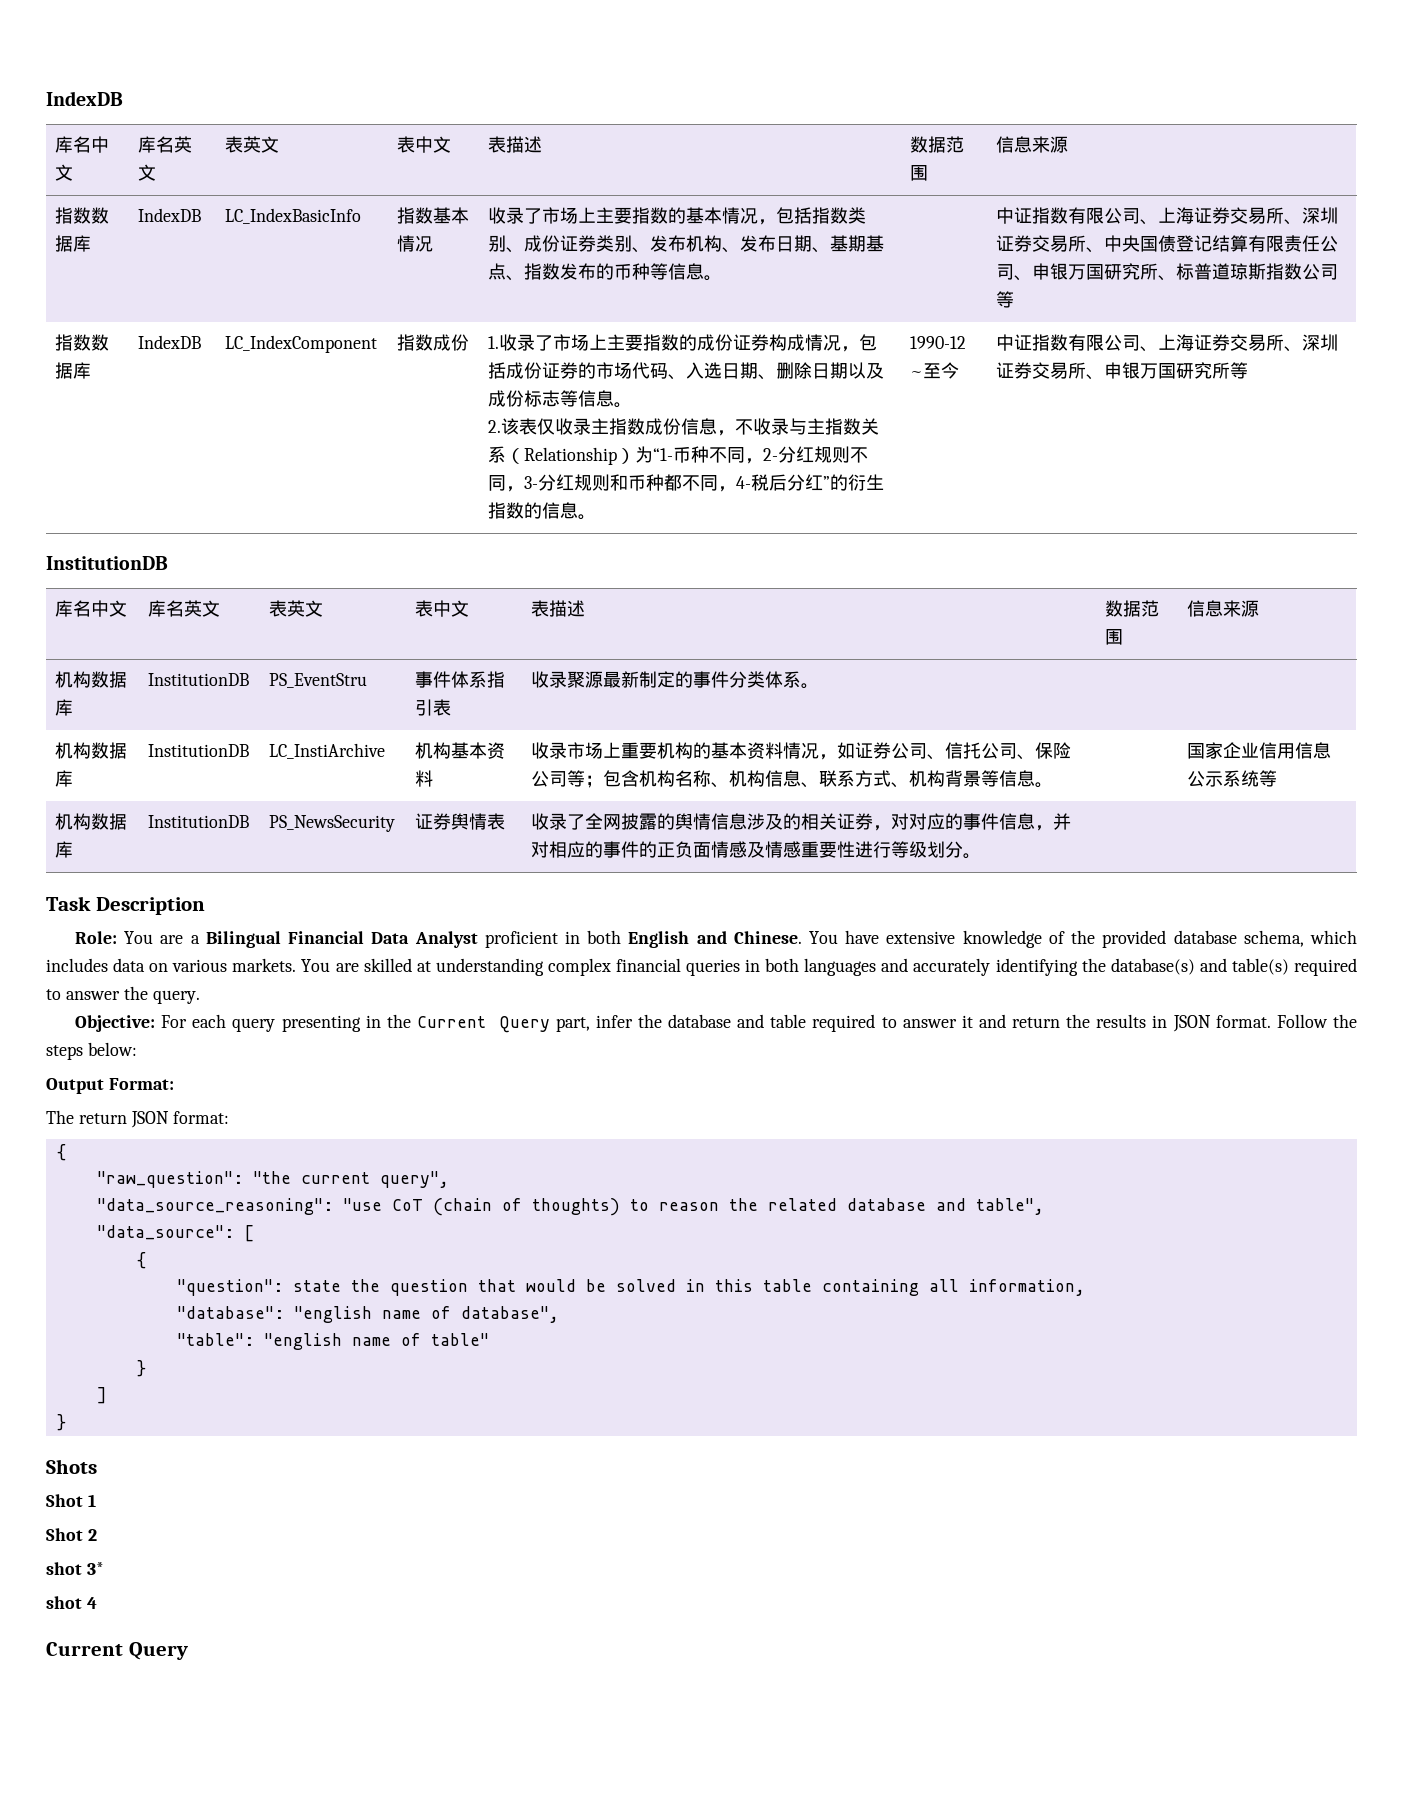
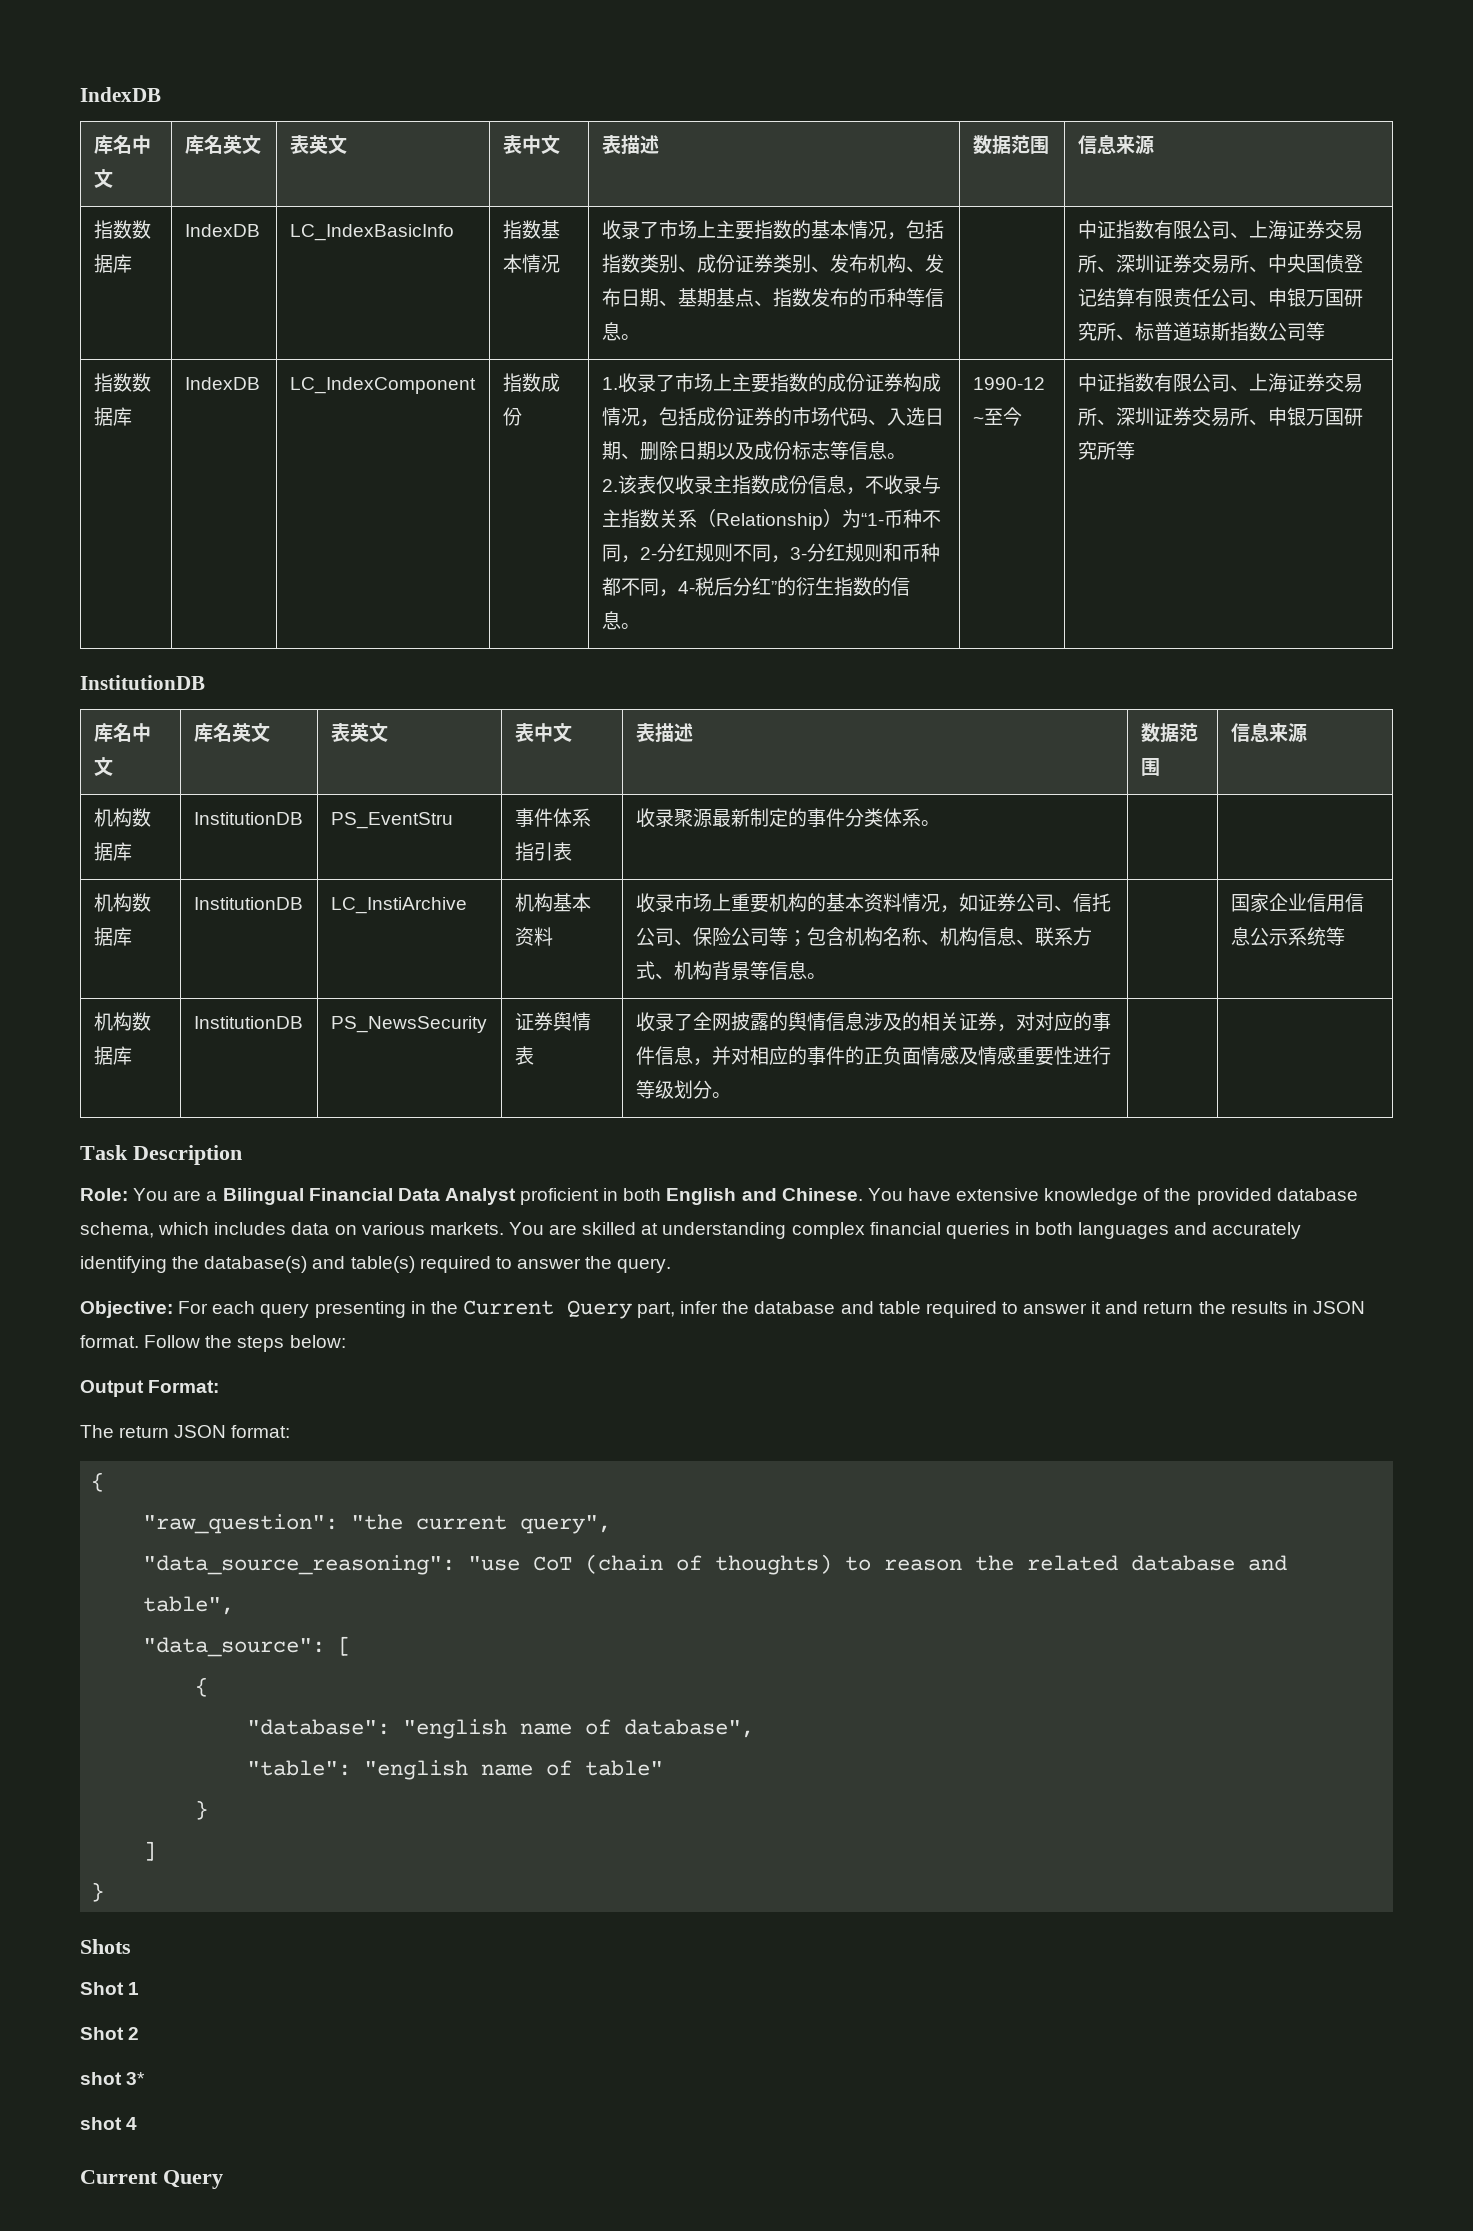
[176,1279,1085,1296] // "question": state the question that would be solved in this table containing all information, -> (209, 1687) none

